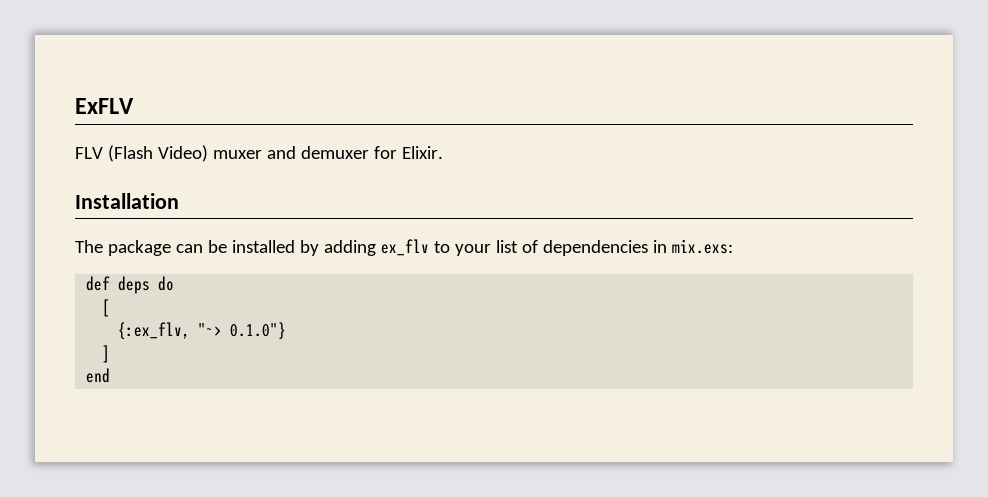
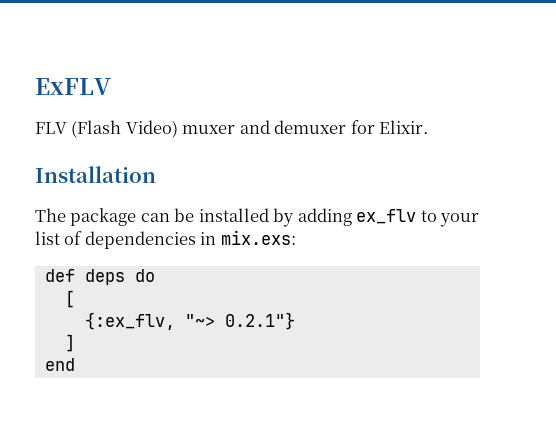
[230,322,287,340] 0.1.0"} -> [224,312,295,330] 0.2.1"}

